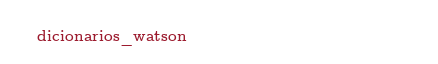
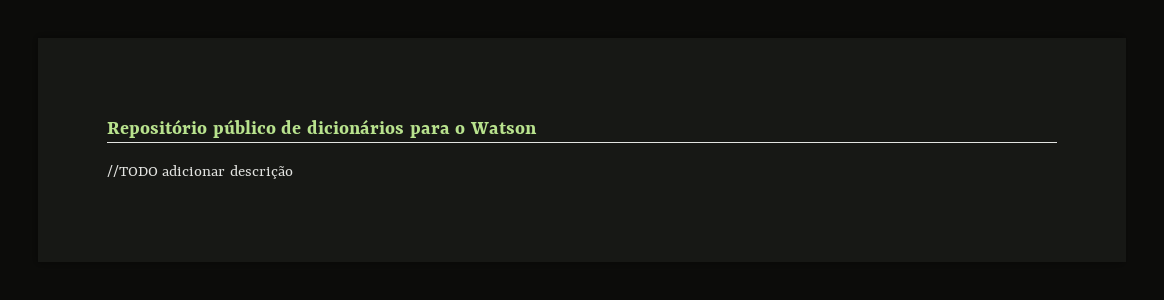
[37,30,187,46] dicionarios_watson -> [107,119,538,138] [107,165,293,179] Repositório público de dicionários para o Watson // //TODO adicionar descrição

